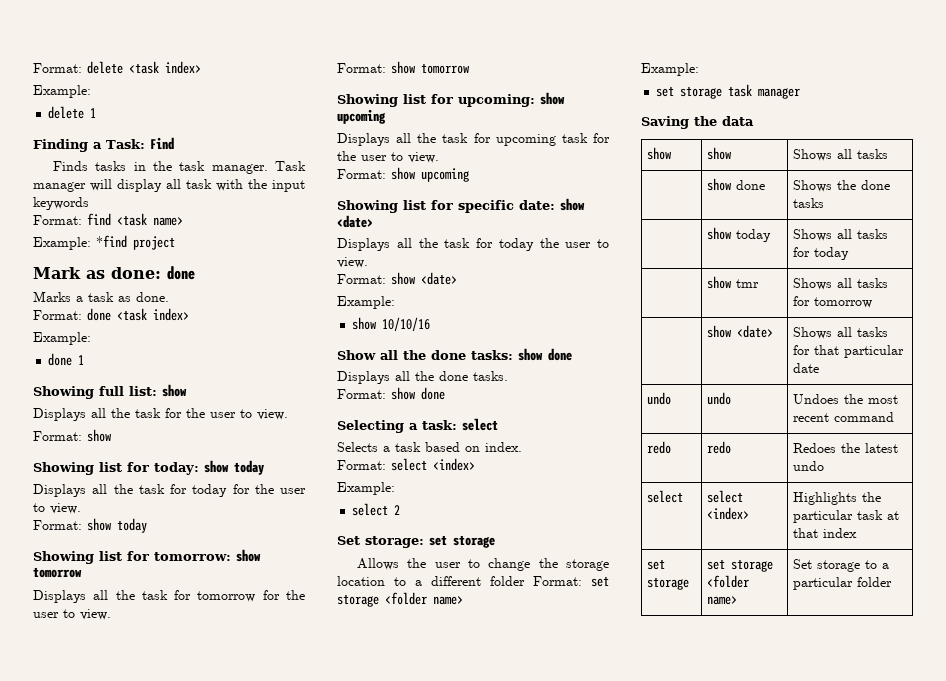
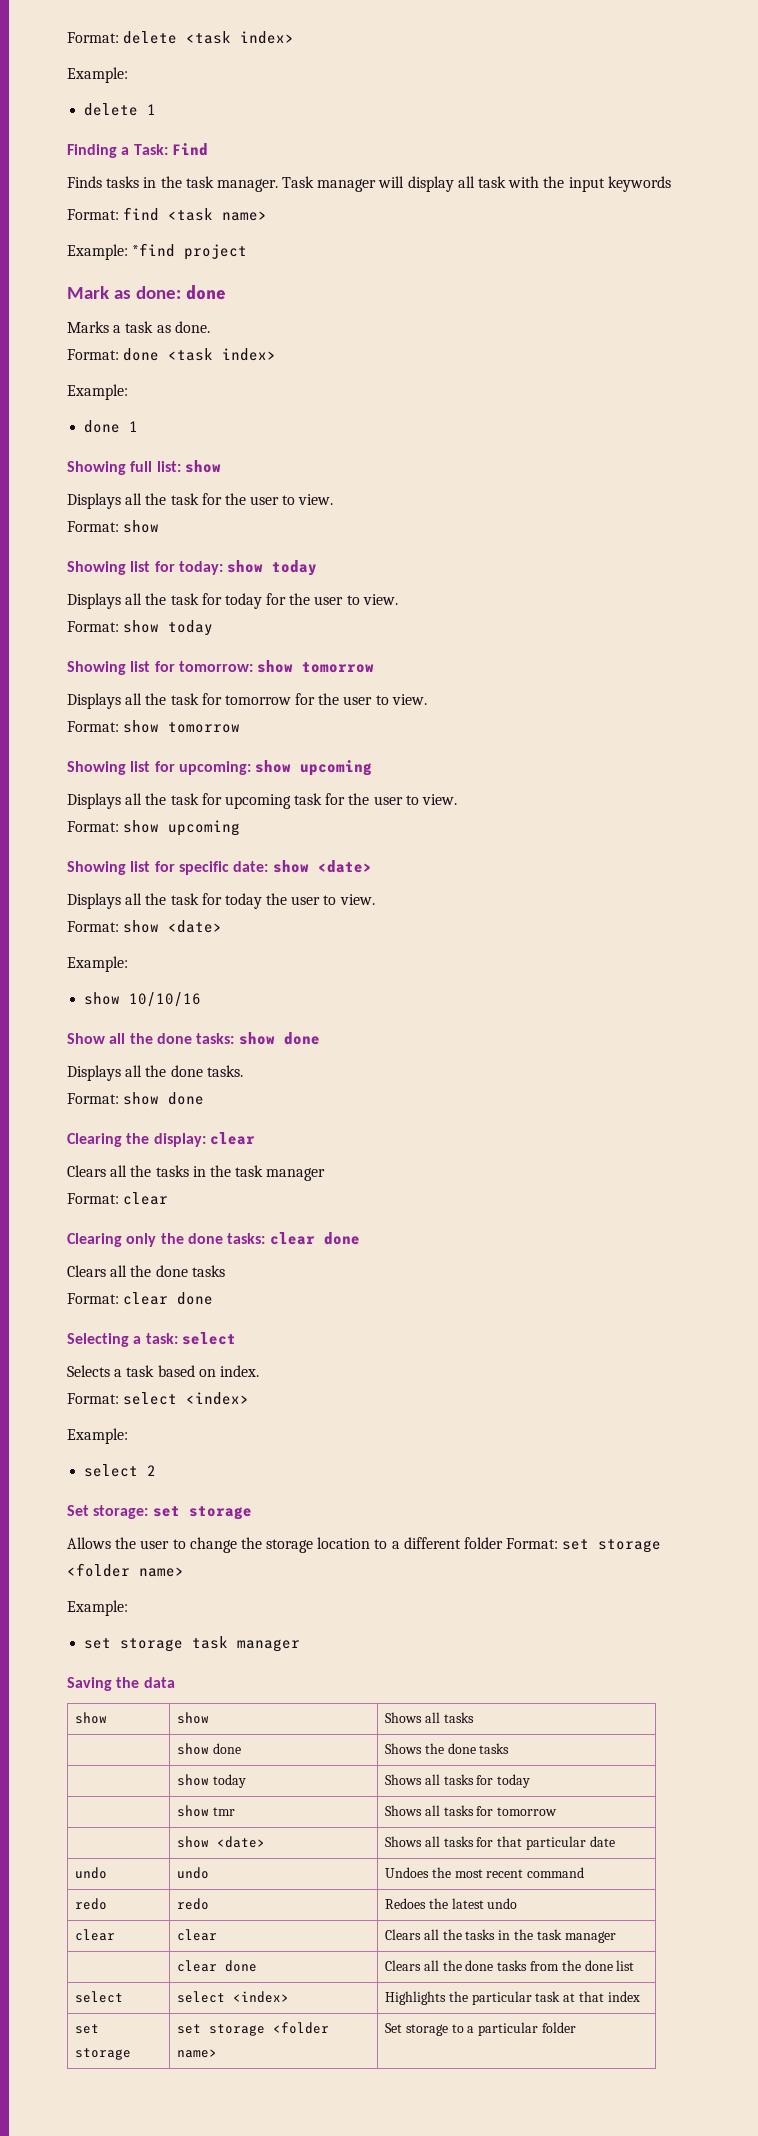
(445, 393) none -> [67,1132,255,1147] [67,1165,326,1181] [67,1192,169,1205] [67,1232,360,1247] [67,1265,225,1277] [67,1292,214,1305] // Clearing the display: clear // Clears all the tasks in the task manager // Format: clear // Clearing only the done tasks: clear done // Clears all the done tasks // Format: clear done
(825, 466) none -> [75,1929,116,1941] [177,1929,218,1941] [385,1929,616,1943] [177,1960,258,1972] [385,1960,635,1971] // clear | clear | Clears all the tasks in the task manager // | clear done | Clears all the done tasks from the done list

